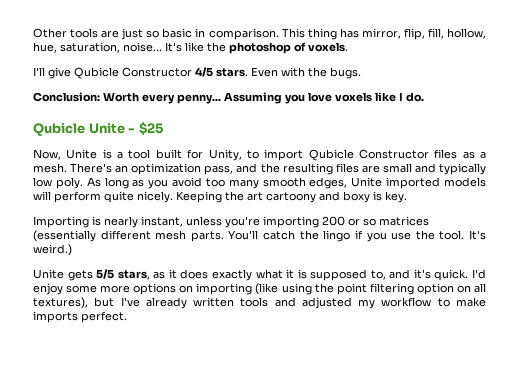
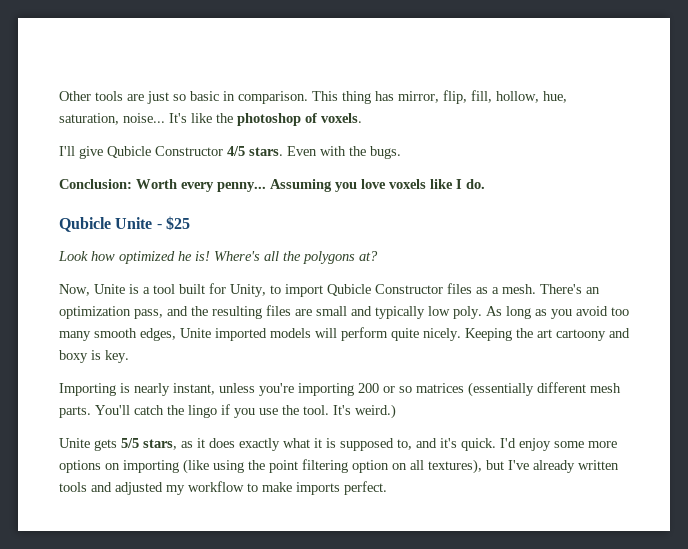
(163, 128) none -> [58,251,378,264] // Look how optimized he is! Where's all the polygons at?

